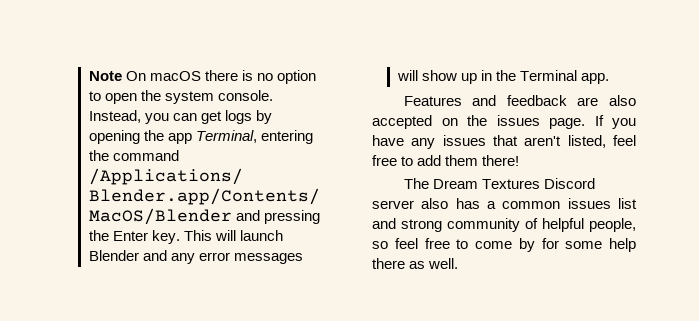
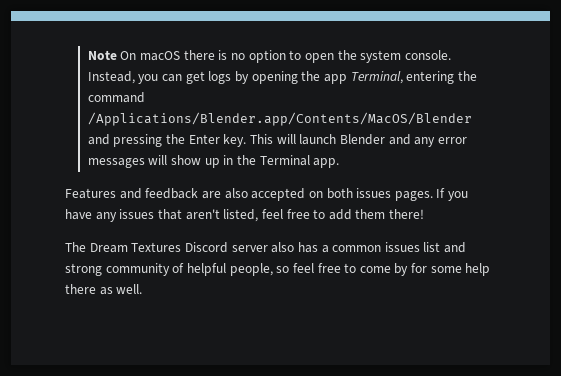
[467,115,585,129] the issues page. -> [326,188,433,201] both issues pages.

